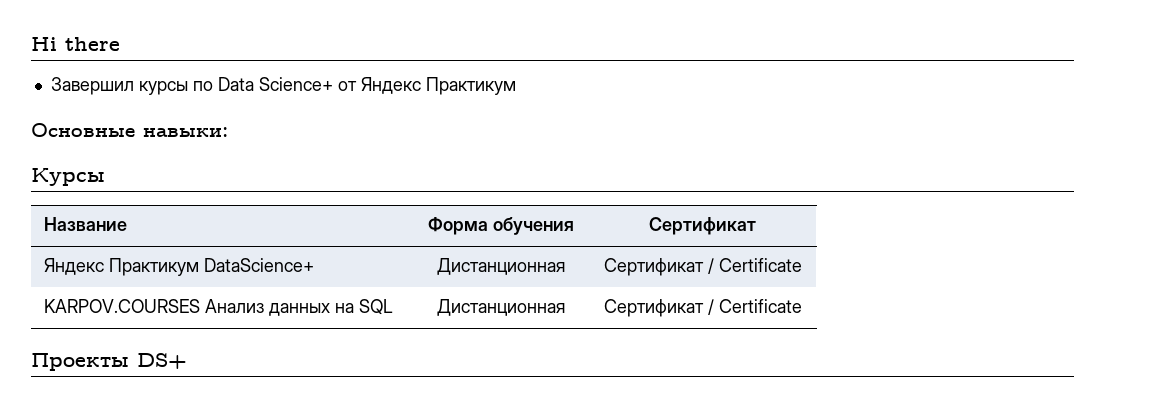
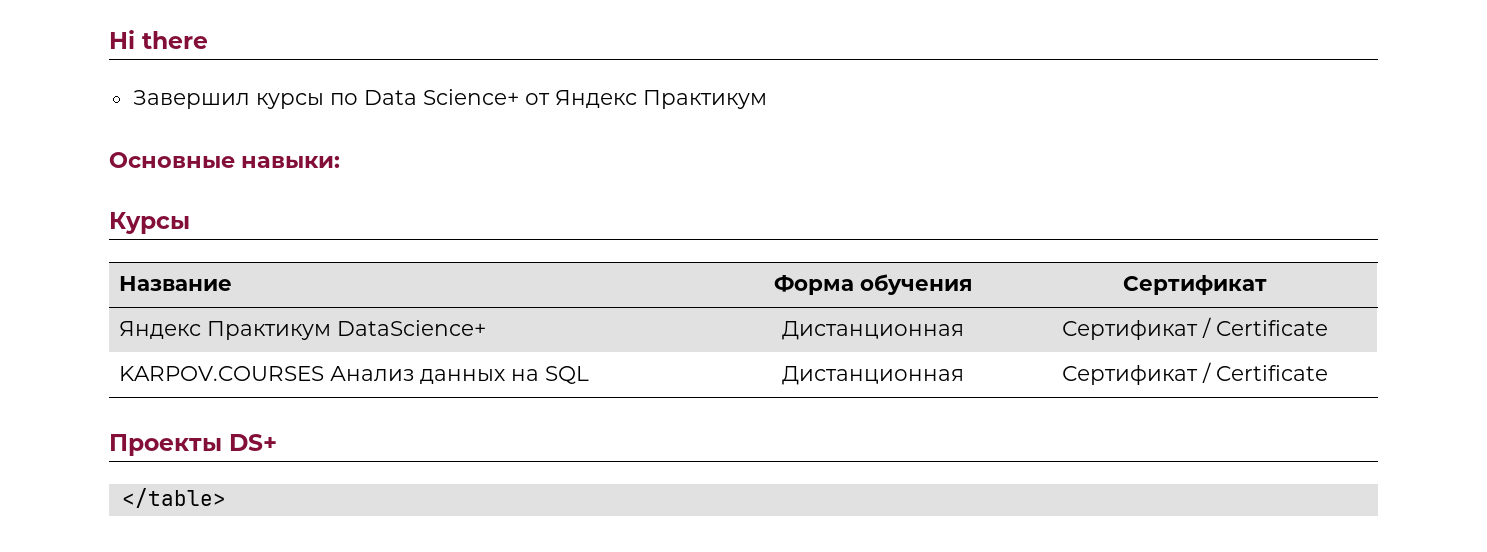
(187, 361) none -> [121,488,226,508] // </table>

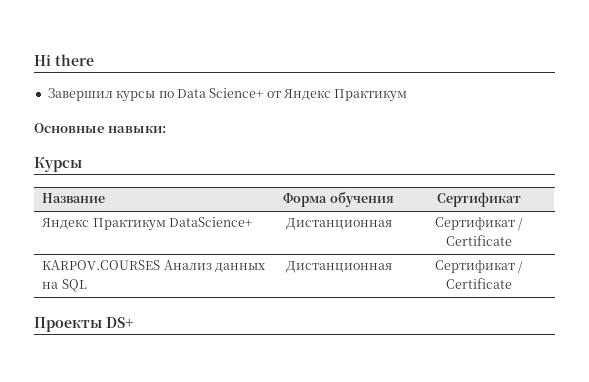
[121,488,226,508] // </table> -> (133, 322) none

